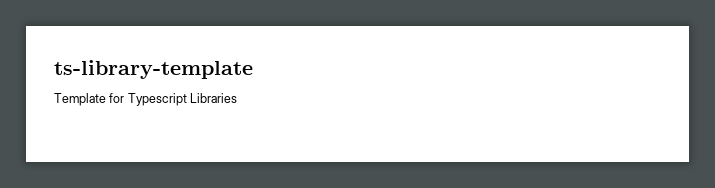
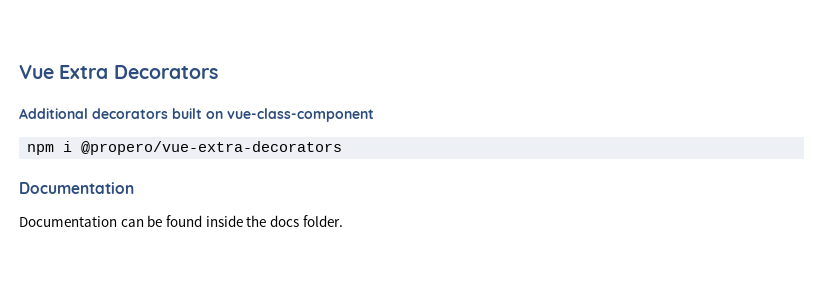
[54,60,253,79] [54,93,238,106] ts-library-template // Template for Typescript Libraries -> [19,65,218,79] [19,108,374,122] [27,141,343,155] [19,182,134,194] [19,215,343,227] Vue Extra Decorators // Additional decorators built on vue-class-component // npm i @propero/vue-extra-decorators // Documentation // Documentation can be found inside the docs folder.

